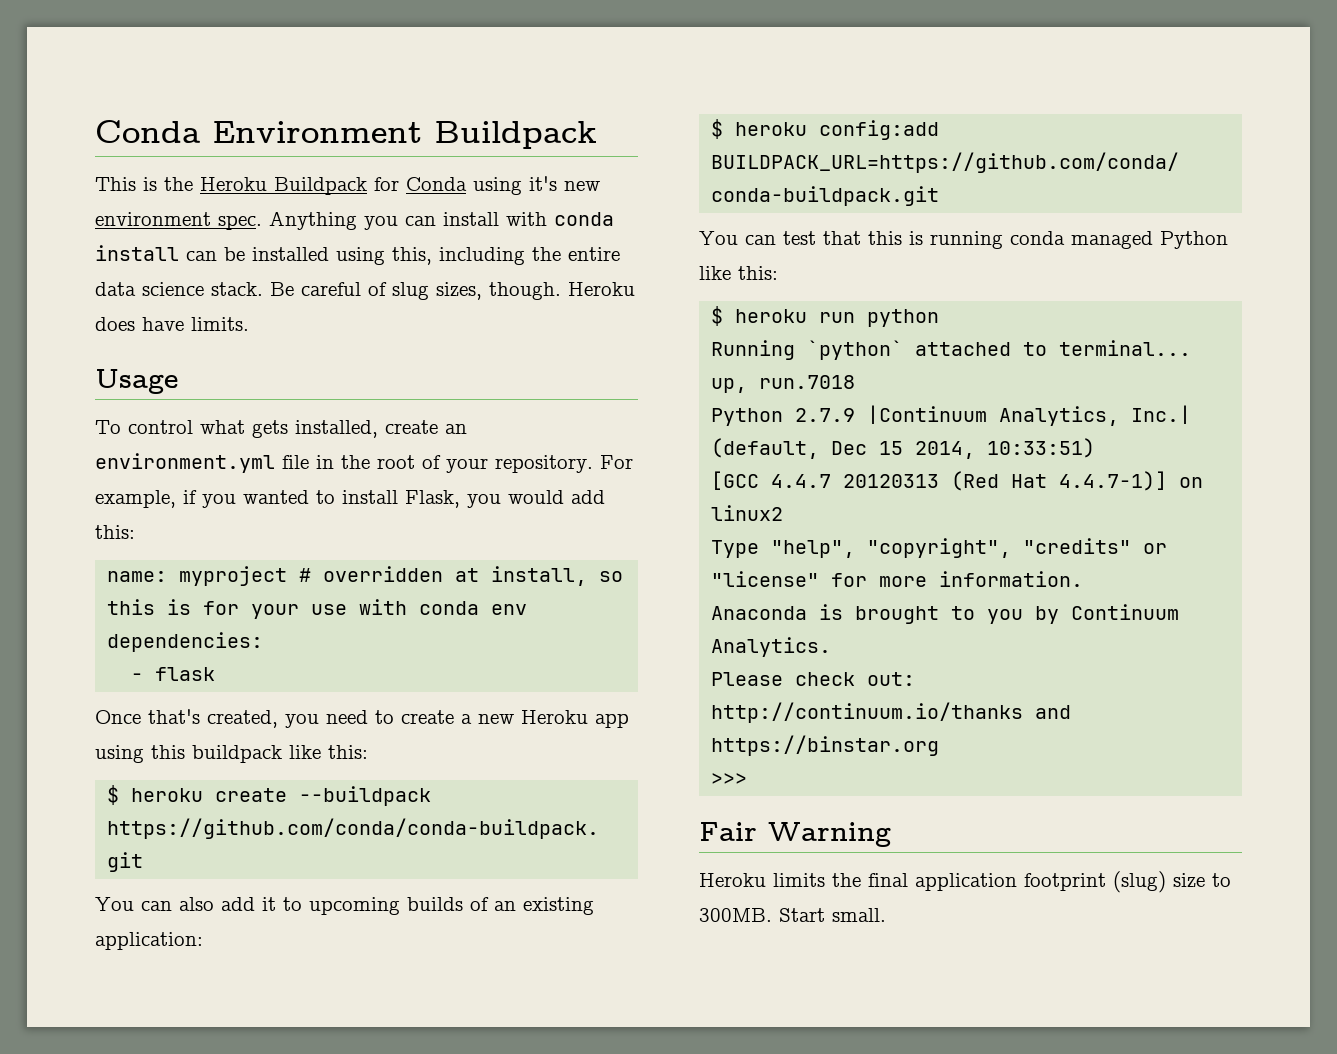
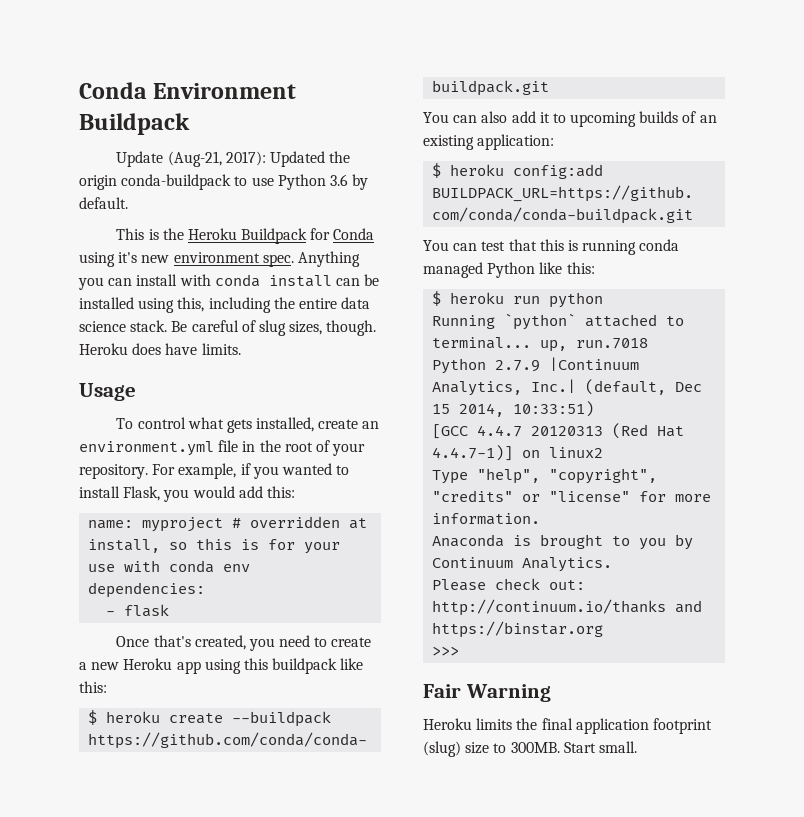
(597, 135) none -> [116,151,351,167] [79,174,369,190] [79,197,128,209] // Update (Aug-21, 2017): Updated the origin conda-buildpack to use Python 3.6 by default.

